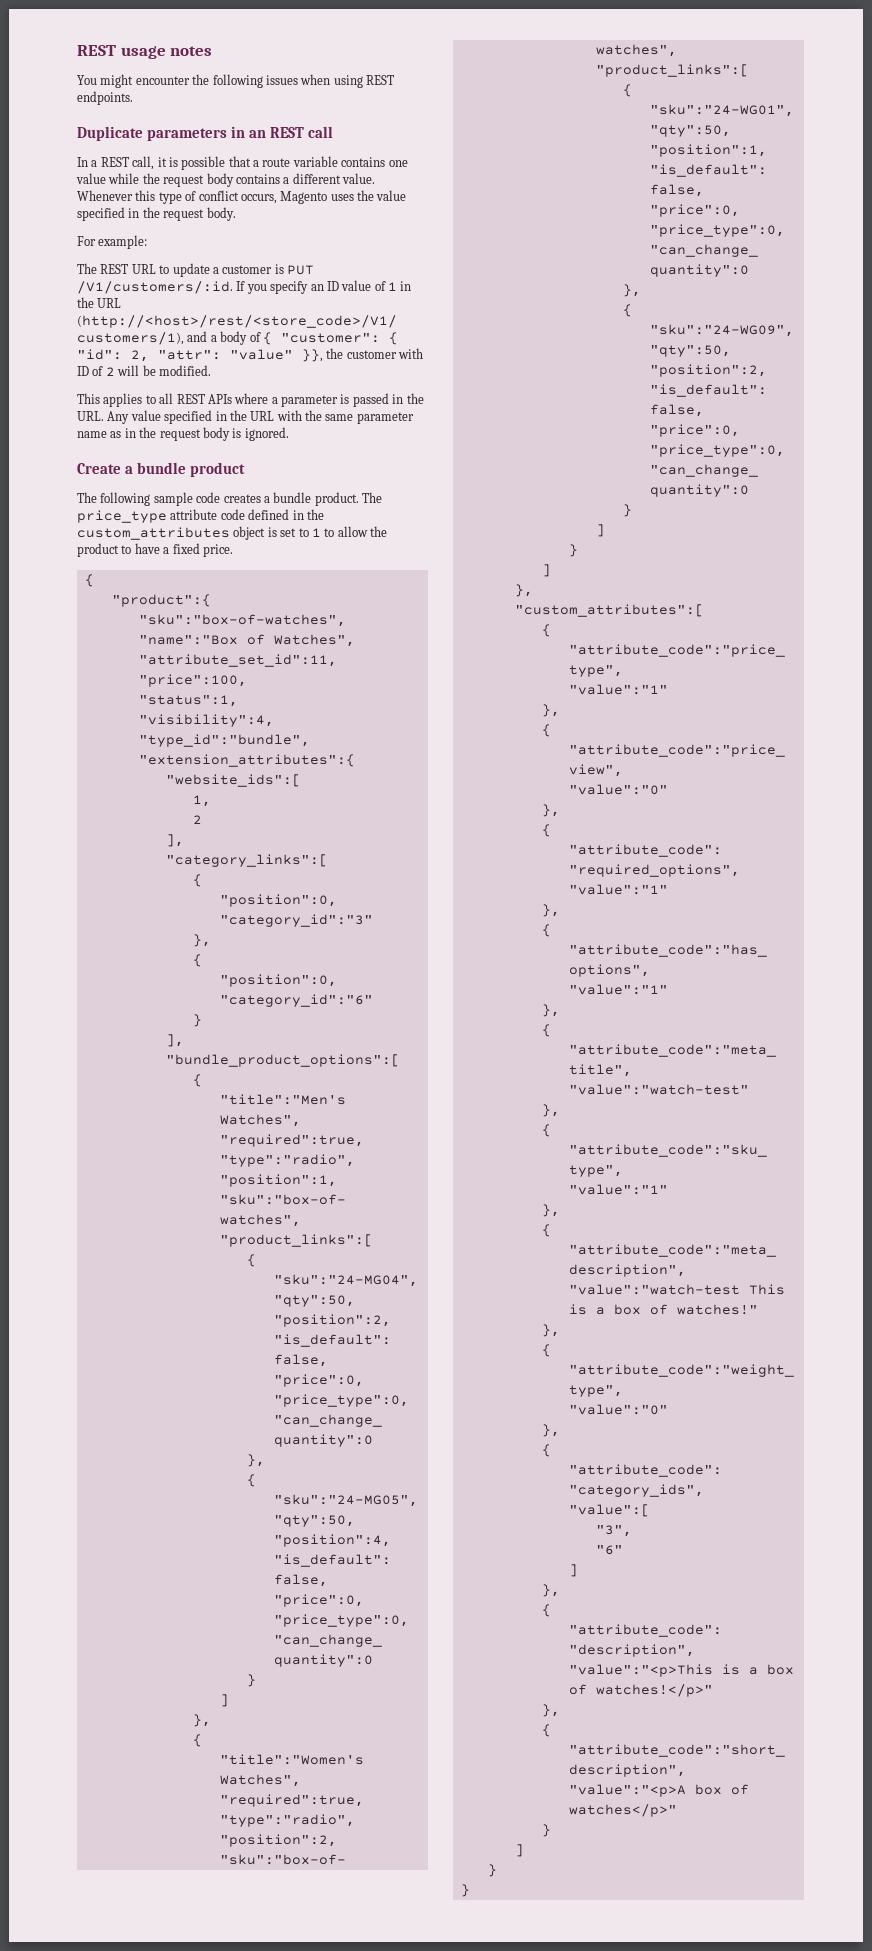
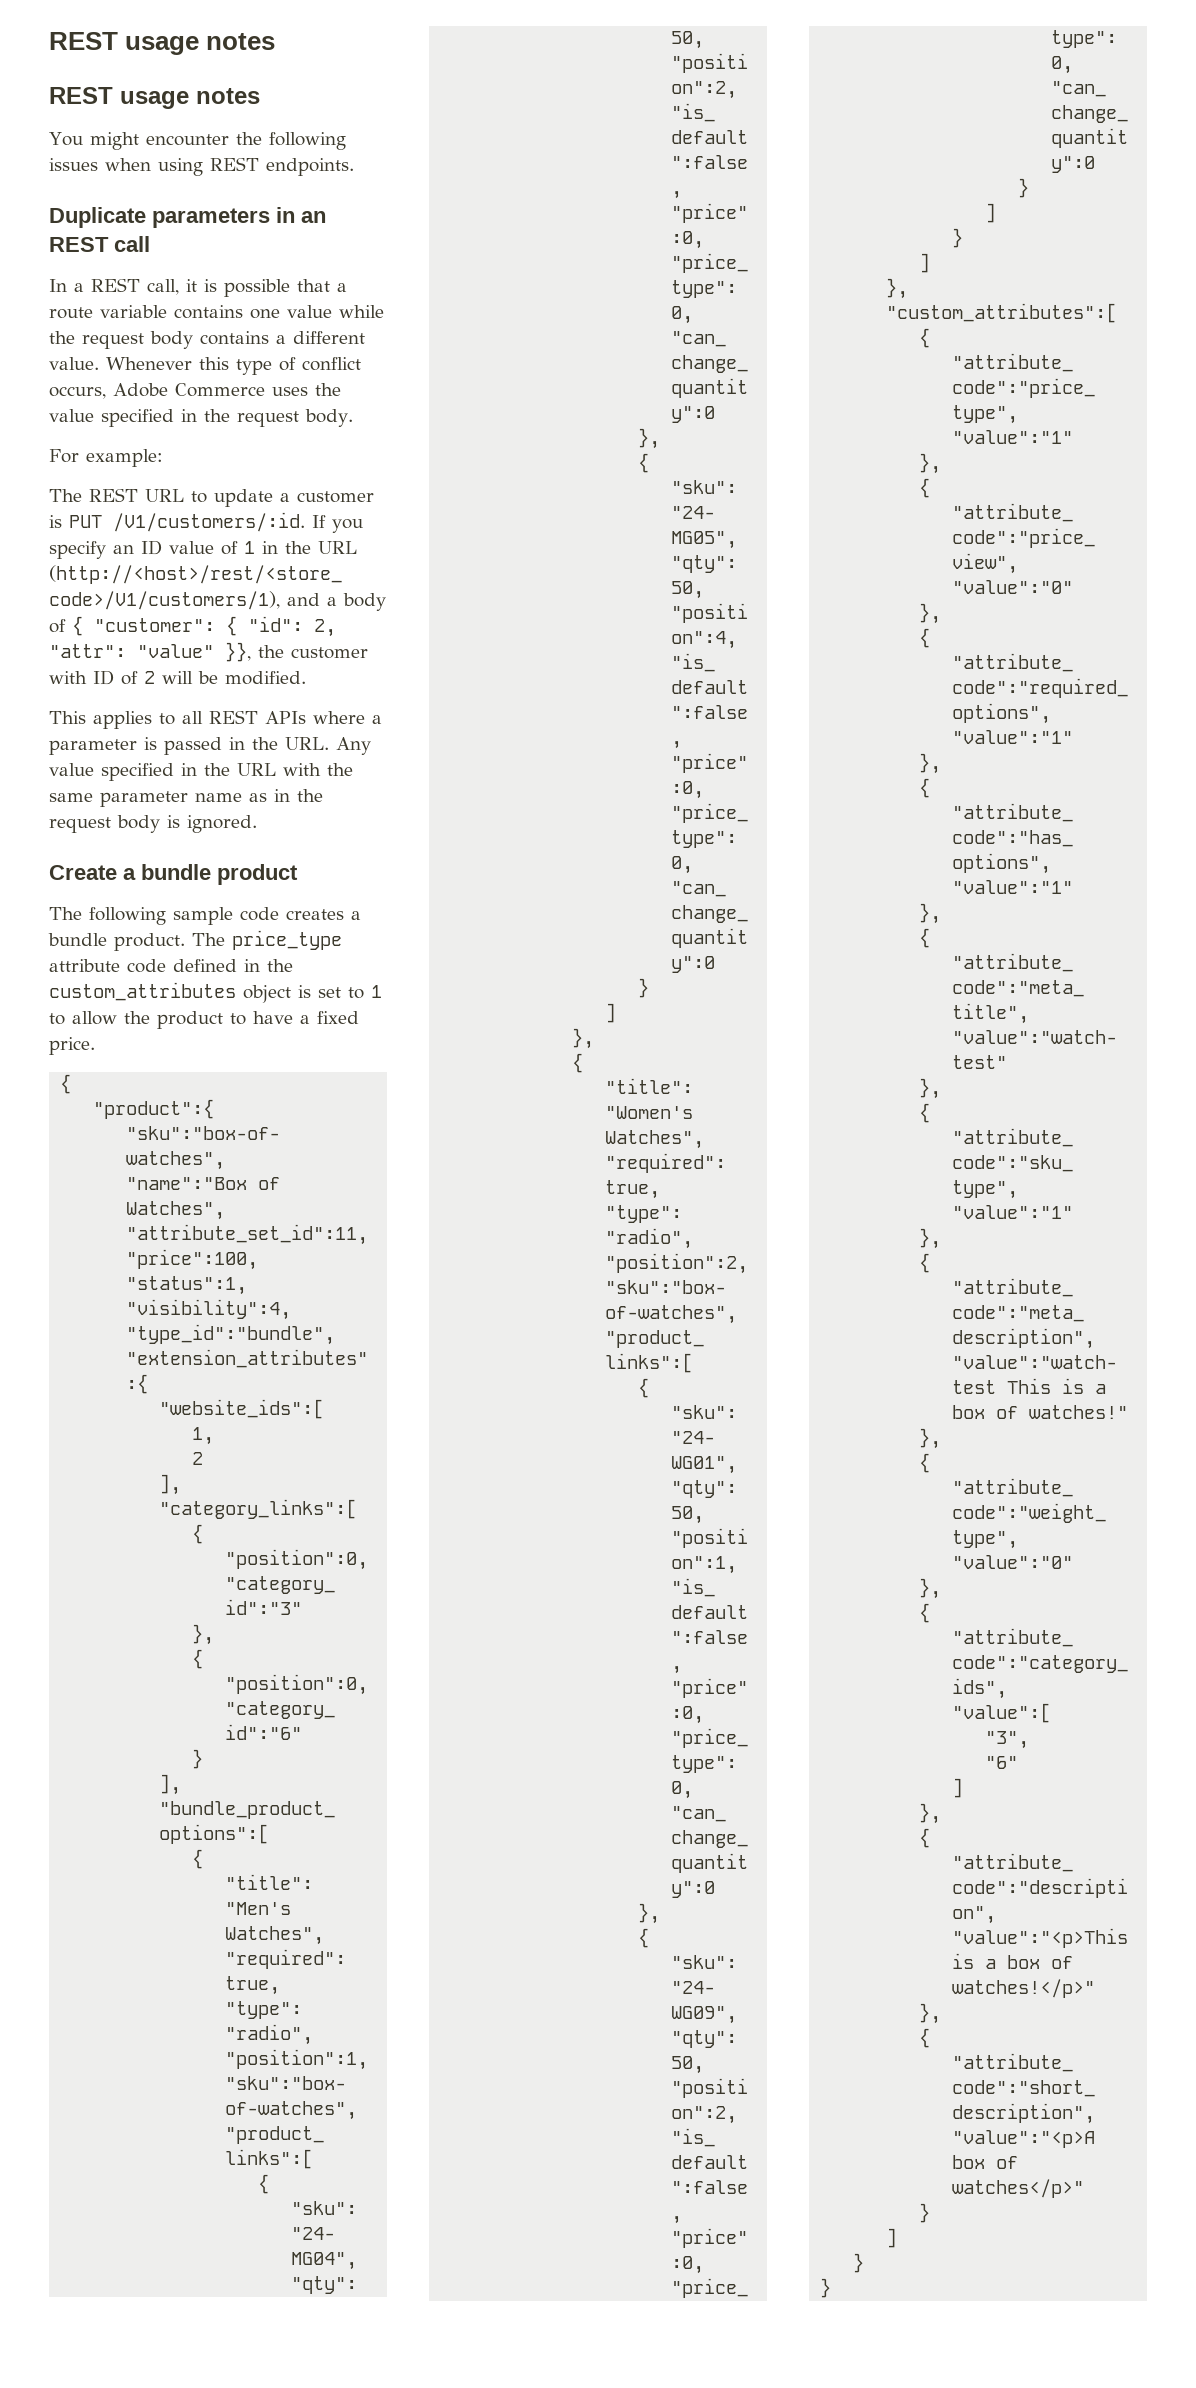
[77,45,213,59] REST usage notes -> [49,32,276,55] [49,87,260,109] REST usage notes // REST usage notes
[280,191,328,204] Magento -> [113,383,265,397] Adobe Commerce

